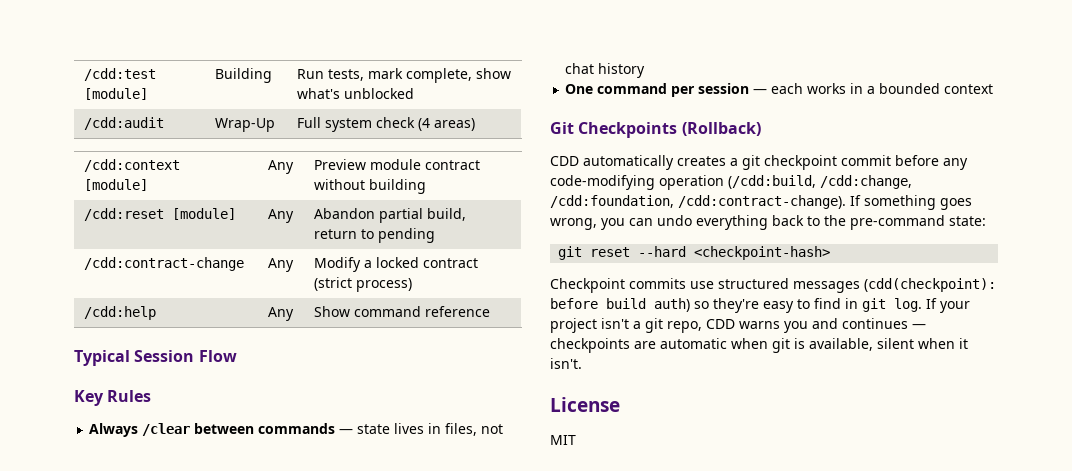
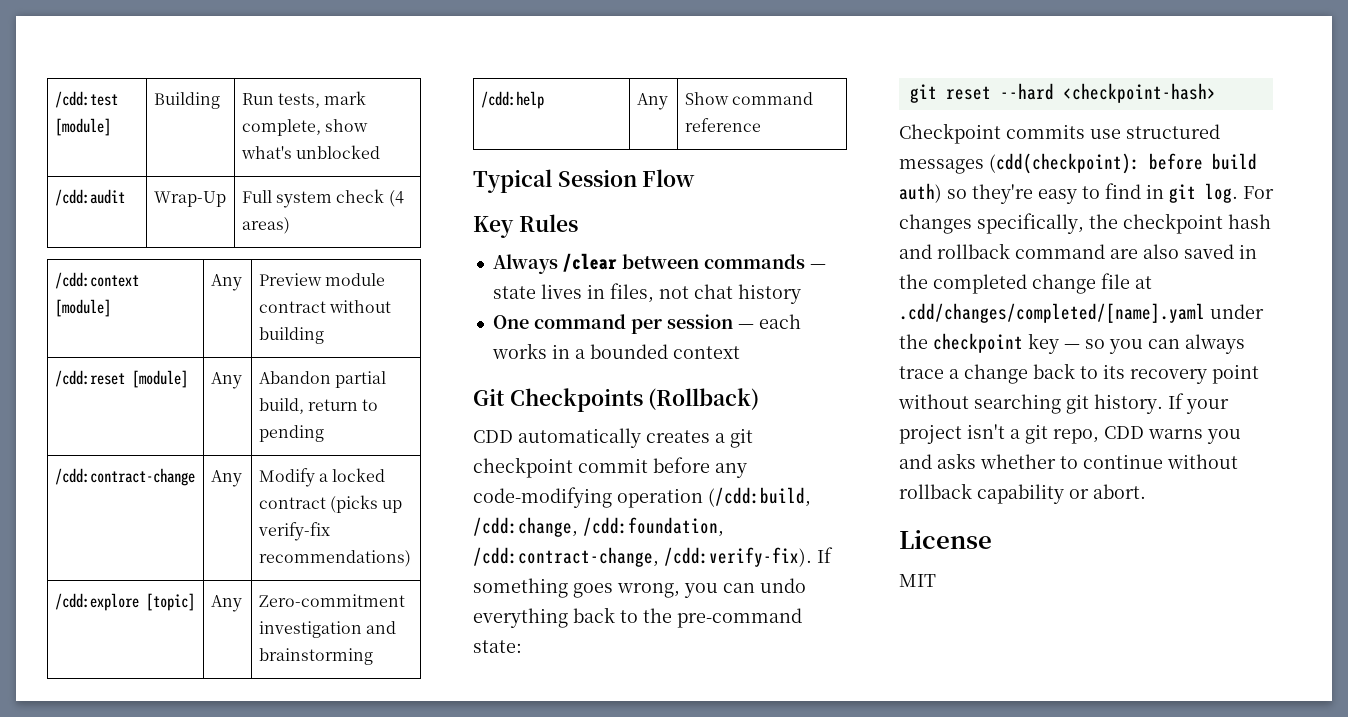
[314,277,413,292] (strict process) -> [330,495,403,513] [257,522,330,541] [258,550,411,567] [54,593,195,611] [210,595,242,612] [258,594,405,607] [258,621,397,638] [258,648,373,665] (picks up verify-fix recommendations) // /cdd:explore [topic] | Any | Zero-commitment investigation and brainstorming
[678,195,846,209] /cdd:contract-change). -> [473,547,812,567] /cdd:contract-change, /cdd:verify-fix).
(922, 305) none -> [1243,186,1274,199] [899,213,1271,234] [899,243,1257,259] [899,273,1152,294] [899,303,1264,323] [899,333,1245,354] [899,363,1259,384] [898,394,1163,414] For changes specifically, the checkpoint hash and rollback command are also saved in the completed change file at .cdd/changes/completed/[name].yaml under the checkpoint key — so you can always trace a change back to its recovery point without searching git history.
[842,318,926,329] [550,338,968,353] [550,358,582,369] continues — checkpoints are automatic when git is available, silent when it isn't. -> [937,453,1238,469] [899,483,1146,504] asks whether to continue without rollback capability or abort.

